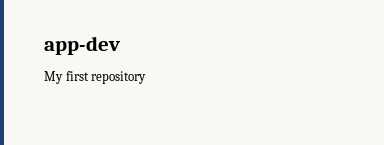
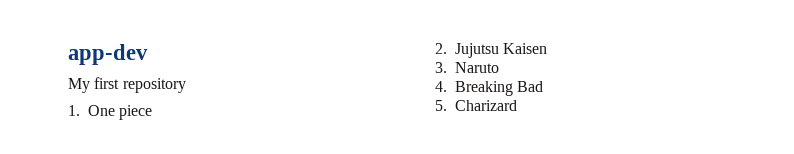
(147, 77) none -> [68,105,153,120] [435,43,548,58] [435,62,499,73] [435,81,544,96] [435,100,517,111] // 1. One piece // 2. Jujutsu Kaisen // 3. Naruto // 4. Breaking Bad // 5. Charizard

